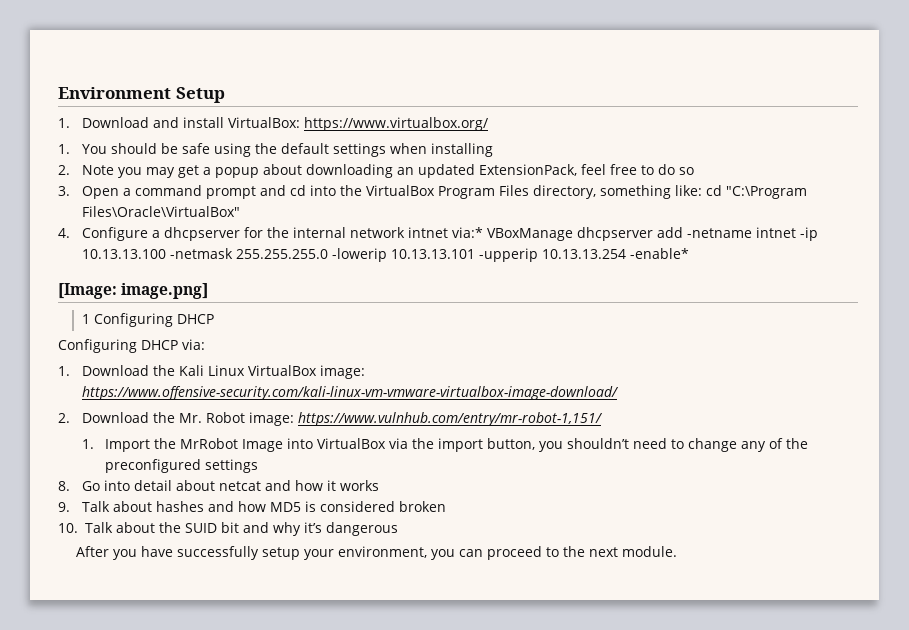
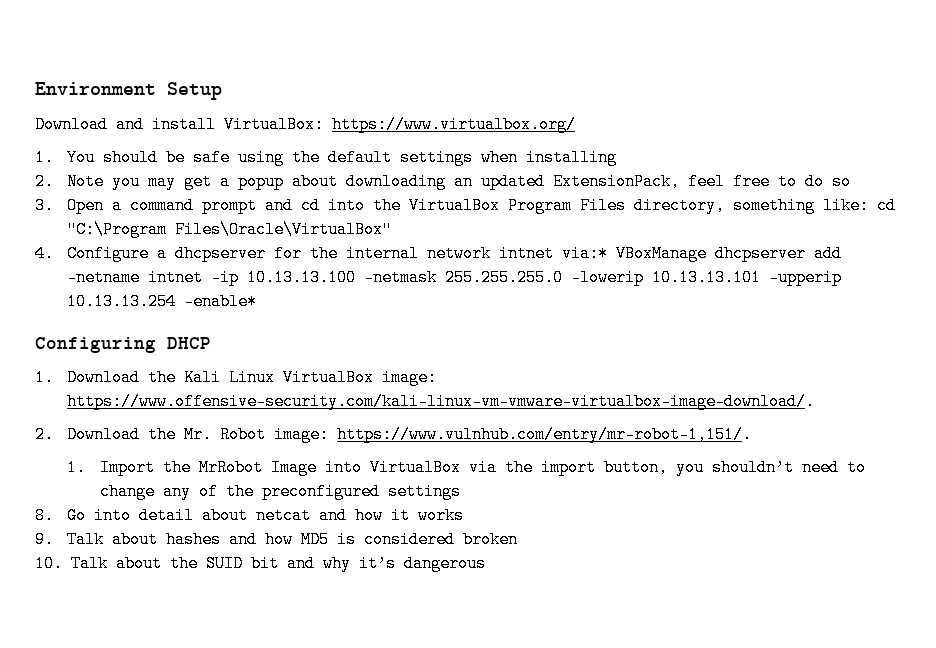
[58,118,70,128] 1. -> (222, 91) none
[58,283,209,299] [81,313,214,327] [58,339,205,353] [Image: image.png] // 1 Configuring DHCP // Configuring DHCP via: -> [35,337,211,353] Configuring DHCP
[81,386,619,400] https://www.offensive-security.com/kali-linux-vm-vmware-virtualbox-image-download/ -> [67,393,816,410] https://www.offensive-security.com/kali-linux-vm-vmware-virtualbox-image-download/.
[297,412,603,426] https://www.vulnhub.com/entry/mr-robot-1,151/ -> [337,426,753,443] https://www.vulnhub.com/entry/mr-robot-1,151/.
[75,546,677,560] // After you have successfully setup your environment, you can proceed to the next module. -> (486, 563) none

